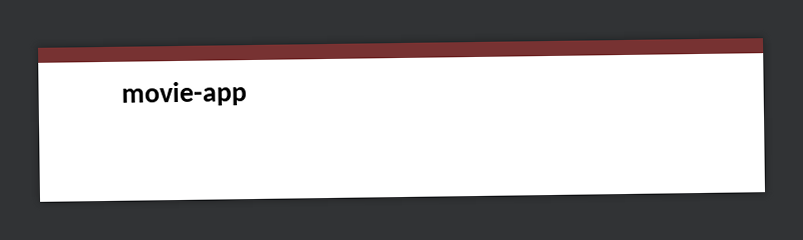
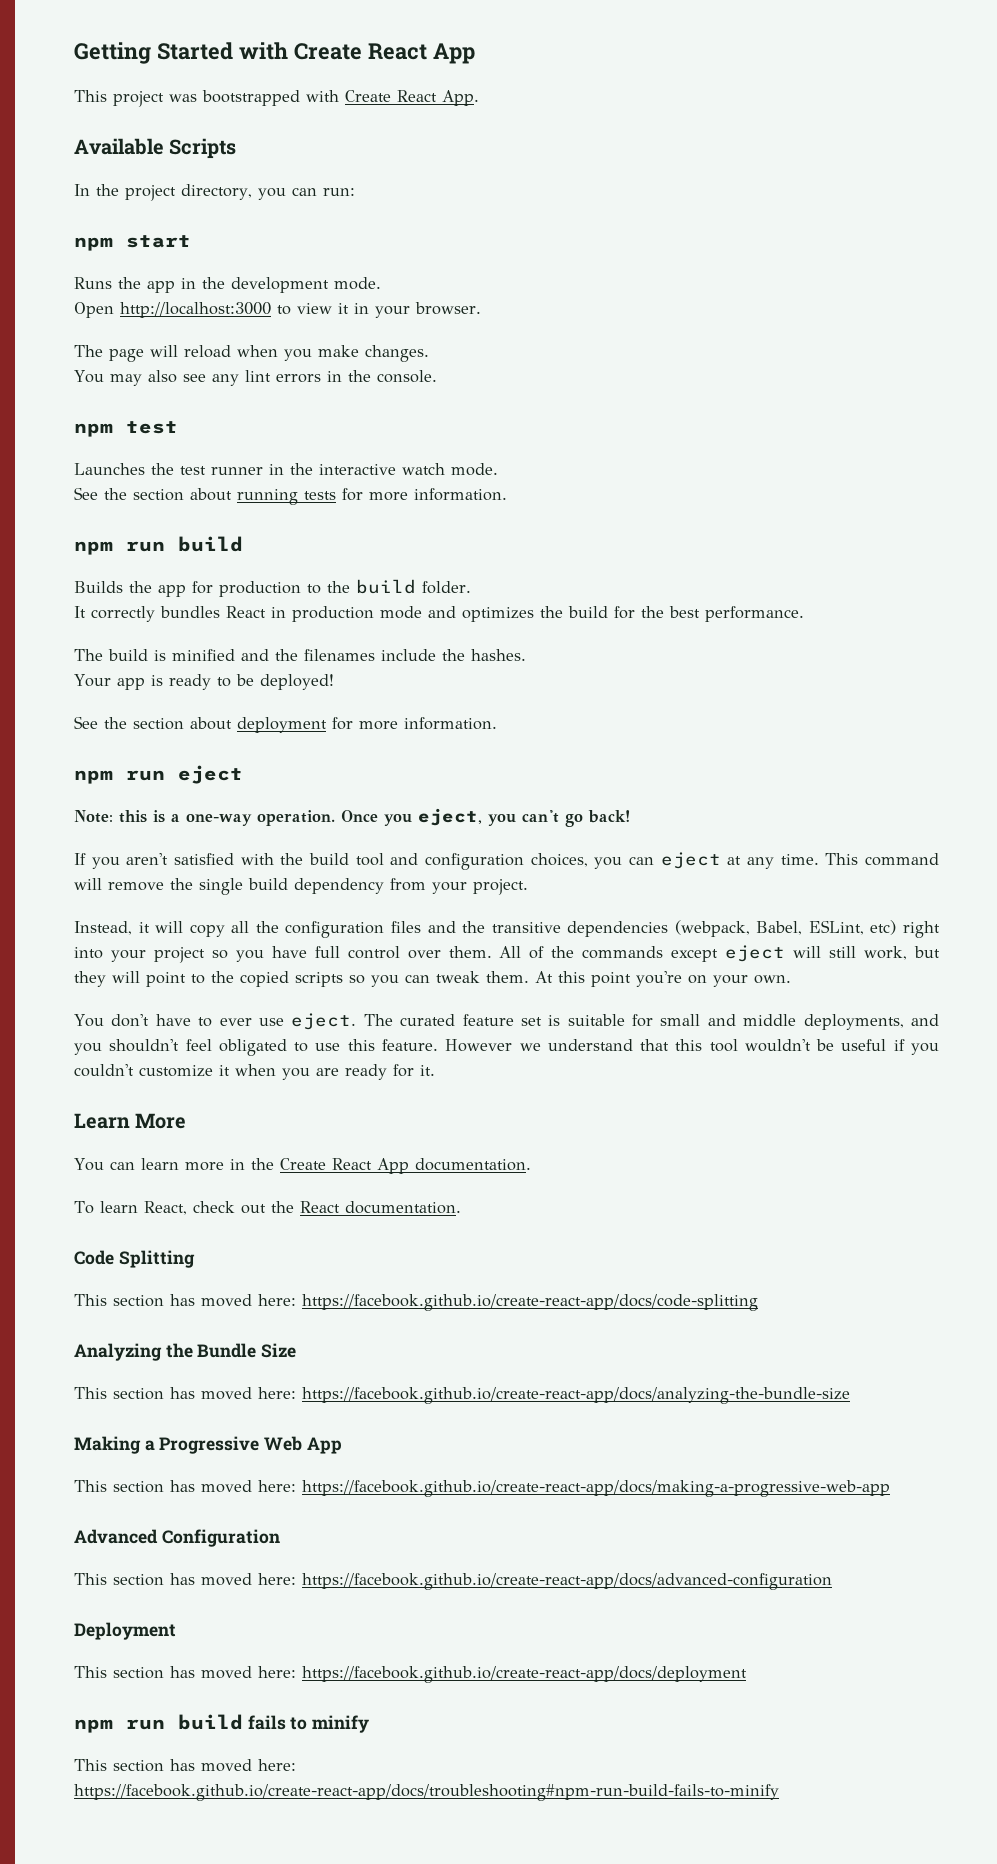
[121,81,247,107] movie-app -> [74,42,475,64] [74,90,479,107] [74,138,237,159] [74,184,355,201] [74,235,191,251] [74,277,381,293] [74,302,481,318] [74,345,429,362] [74,370,437,386] [74,421,178,437] [74,463,498,476] [74,487,507,505] [74,536,243,555] [74,579,471,597] [74,606,804,622] [74,649,526,661] [74,674,334,690] [74,716,497,733] [74,765,243,784] [74,808,630,827] [74,852,939,870] [74,878,528,895] [74,920,940,938] [74,945,940,963] [74,971,791,987] [74,1013,940,1030] [74,1039,940,1056] [74,1064,435,1080] [74,1113,187,1129] [74,1158,531,1174] [74,1201,461,1215] [74,1250,195,1268] [74,1294,758,1311] [74,1343,297,1361] [74,1387,850,1404] [74,1436,342,1454] [74,1480,890,1497] [74,1529,280,1547] [74,1573,832,1590] [74,1622,176,1640] [74,1666,747,1683] [74,1714,370,1733] [74,1759,296,1772] [74,1784,779,1801] Getting Started with Create React App // This project was bootstrapped with Create React App. // Available Scripts // In the project directory, you can run: // npm start // Runs the app in the development mode. // Open http://localhost:3000 to view it in your browser. // The page will reload when you make changes. // You may also see any lint errors in the console. // npm test // Launches the test runner in the interactive watch mode. // See the section about running tests for more information. // npm run build // Builds the app for production to the build folder. // It correctly bundles React in production mode and optimizes the build for the best performance. // The build is minified and the filenames include the hashes. // Your app is ready to be deployed! // See the section about deployment for more information. // npm run eject // Note: this is a one-way operation. Once you eject, you can't go back! // If you aren't satisfied with the build tool and configuration choices, you can eject at any time. This command will remove the single build dependency from your project. // Instead, it will copy all the configuration files and the transitive dependencies (webpack, Babel, ESLint, etc) right into your project so you have full control over them. All of the commands except eject will still work, but they will point to the copied scripts so you can tweak them. At this point you're on your own. // You don't have to ever use eject. The curated feature set is suitable for small and middle deployments, and you shouldn't feel obligated to use this feature. However we understand that this tool wouldn't be useful if you couldn't customize it when you are ready for it. // Learn More // You can learn more in the Create React App documentation. // To learn React, check out the React documentation. // Code Splitting // This section has moved here: https://facebook.github.io/create-react-app/docs/code-splitting // Analyzing the Bundle Size // This section has moved here: https://facebook.github.io/create-react-app/docs/analyzing-the-bundle-size // Making a Progressive Web App // This section has moved here: https://facebook.github.io/create-react-app/docs/making-a-progressive-web-app // Advanced Configuration // This section has moved here: https://facebook.github.io/create-react-app/docs/advanced-configuration // Deployment // This section has moved here: https://facebook.github.io/create-react-app/docs/deployment // npm run build fails to minify // This section has moved here: https://facebook.github.io/create-react-app/docs/troubleshooting#npm-run-build-fails-to-minify

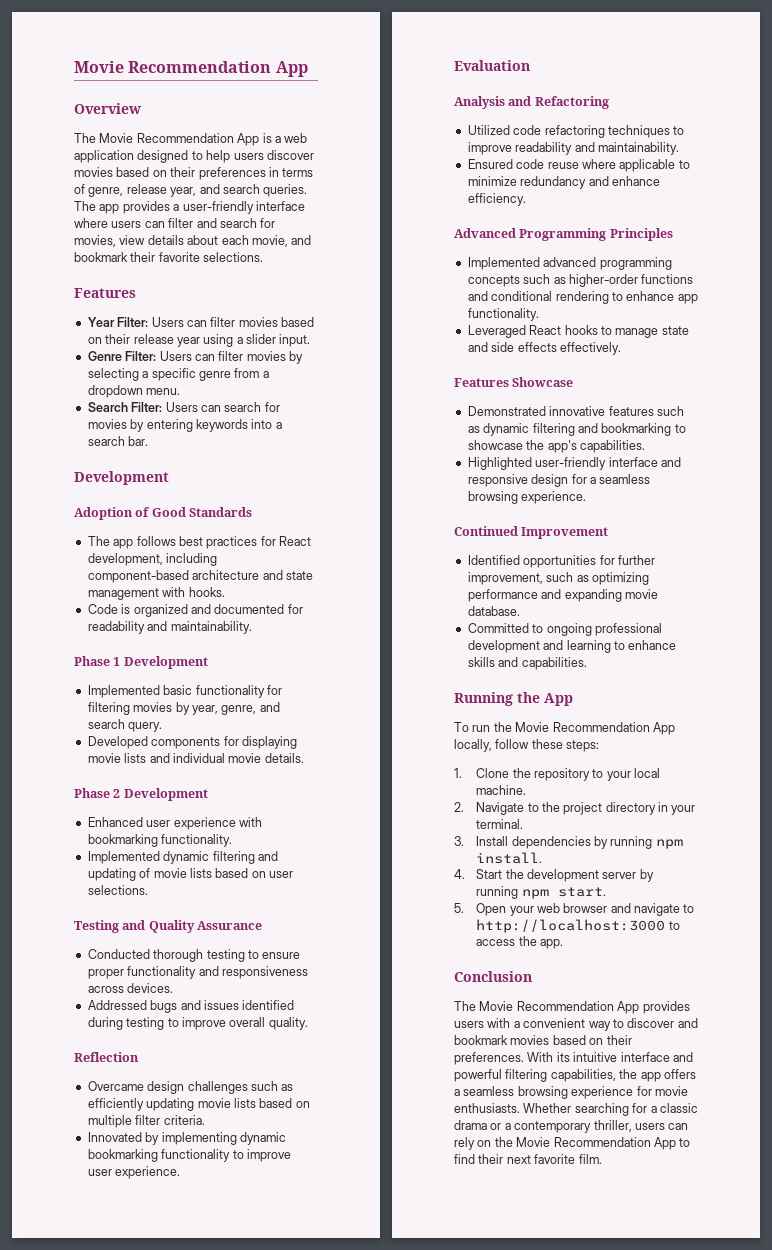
[74,42,475,64] [74,90,479,107] [74,138,237,159] [74,184,355,201] [74,235,191,251] [74,277,381,293] [74,302,481,318] [74,345,429,362] [74,370,437,386] [74,421,178,437] [74,463,498,476] [74,487,507,505] [74,536,243,555] [74,579,471,597] [74,606,804,622] [74,649,526,661] [74,674,334,690] [74,716,497,733] [74,765,243,784] [74,808,630,827] [74,852,939,870] [74,878,528,895] [74,920,940,938] [74,945,940,963] [74,971,791,987] [74,1013,940,1030] [74,1039,940,1056] [74,1064,435,1080] [74,1113,187,1129] [74,1158,531,1174] [74,1201,461,1215] [74,1250,195,1268] [74,1294,758,1311] [74,1343,297,1361] [74,1387,850,1404] [74,1436,342,1454] [74,1480,890,1497] [74,1529,280,1547] [74,1573,832,1590] [74,1622,176,1640] [74,1666,747,1683] [74,1714,370,1733] [74,1759,296,1772] [74,1784,779,1801] Getting Started with Create React App // This project was bootstrapped with Create React App. // Available Scripts // In the project directory, you can run: // npm start // Runs the app in the development mode. // Open http://localhost:3000 to view it in your browser. // The page will reload when you make changes. // You may also see any lint errors in the console. // npm test // Launches the test runner in the interactive watch mode. // See the section about running tests for more information. // npm run build // Builds the app for production to the build folder. // It correctly bundles React in production mode and optimizes the build for the best performance. // The build is minified and the filenames include the hashes. // Your app is ready to be deployed! // See the section about deployment for more information. // npm run eject // Note: this is a one-way operation. Once you eject, you can't go back! // If you aren't satisfied with the build tool and configuration choices, you can eject at any time. This command will remove the single build dependency from your project. // Instead, it will copy all the configuration files and the transitive dependencies (webpack, Babel, ESLint, etc) right into your project so you have full control over them. All of the commands except eject will still work, but they will point to the copied scripts so you can tweak them. At this point you're on your own. // You don't have to ever use eject. The curated feature set is suitable for small and middle deployments, and you shouldn't feel obligated to use this feature. However we understand that this tool wouldn't be useful if you couldn't customize it when you are ready for it. // Learn More // You can learn more in the Create React App documentation. // To learn React, check out the React documentation. // Code Splitting // This section has moved here: https://facebook.github.io/create-react-app/docs/code-splitting // Analyzing the Bundle Size // This section has moved here: https://facebook.github.io/create-react-app/docs/analyzing-the-bundle-size // Making a Progressive Web App // This section has moved here: https://facebook.github.io/create-react-app/docs/making-a-progressive-web-app // Advanced Configuration // This section has moved here: https://facebook.github.io/create-react-app/docs/advanced-configuration // Deployment // This section has moved here: https://facebook.github.io/create-react-app/docs/deployment // npm run build fails to minify // This section has moved here: https://facebook.github.io/create-react-app/docs/troubleshooting#npm-run-build-fails-to-minify -> [74,61,308,77] [74,103,141,114] [74,133,308,146] [74,150,314,163] [74,167,314,180] [74,184,308,197] [74,201,305,214] [74,218,276,228] [74,235,312,247] [74,252,264,262] [74,288,136,298] [87,317,314,327] [87,334,311,347] [87,351,303,364] [87,368,269,381] [87,385,181,398] [87,402,280,412] [87,419,282,432] [87,436,149,446] [74,471,169,485] [74,507,253,520] [87,536,311,549] [87,553,218,566] [87,570,313,583] [87,587,225,600] [87,604,303,617] [87,621,252,634] [74,656,208,669] [87,685,282,698] [87,702,280,715] [87,719,163,732] [87,736,297,749] [87,753,304,763] [74,788,208,801] [87,817,262,830] [87,834,233,847] [87,851,278,864] [87,868,293,881] [87,885,148,895] [74,920,263,933] [87,949,301,962] [87,966,308,979] [87,983,174,993] [87,1000,295,1013] [87,1017,308,1030] [74,1052,139,1062] [87,1081,294,1094] [87,1098,310,1111] [87,1115,205,1128] [87,1132,286,1145] [87,1149,291,1162] [87,1166,181,1179] [454,60,530,71] [454,96,609,109] [467,125,685,138] [467,142,679,155] [467,159,690,172] [467,176,660,189] [467,193,526,206] [454,228,673,241] [467,257,672,270] [467,274,694,287] [467,291,698,304] [467,308,539,321] [467,325,689,338] [467,342,621,355] [454,377,574,387] [467,406,684,416] [467,423,686,436] [467,440,645,453] [467,457,681,470] [467,474,651,487] [467,491,587,504] [454,526,609,539] [467,555,655,568] [467,572,649,585] [467,589,658,602] [467,606,520,616] [467,623,662,636] [467,640,677,653] [467,657,587,670] [454,692,573,706] [454,722,675,735] [454,739,600,752] [454,768,661,781] [476,785,527,795] [454,802,696,815] [476,819,524,829] [454,836,683,849] [476,852,543,864] [454,869,654,882] [476,886,606,899] [454,903,695,916] [476,919,680,933] [476,936,563,949] [454,971,532,982] [454,1001,690,1014] [454,1018,698,1031] [454,1035,632,1045] [454,1052,693,1065] [454,1069,696,1082] [454,1086,688,1099] [454,1103,698,1116] [454,1120,689,1133] [454,1137,691,1150] [454,1154,602,1164] Movie Recommendation App // Overview // The Movie Recommendation App is a web application designed to help users discover movies based on their preferences in terms of genre, release year, and search queries. The app provides a user-friendly interface where users can filter and search for movies, view details about each movie, and bookmark their favorite selections. // Features // Year Filter: Users can filter movies based on their release year using a slider input. // Genre Filter: Users can filter movies by selecting a specific genre from a dropdown menu. // Search Filter: Users can search for movies by entering keywords into a search bar. // Development // Adoption of Good Standards // The app follows best practices for React development, including component-based architecture and state management with hooks. // Code is organized and documented for readability and maintainability. // Phase 1 Development // Implemented basic functionality for filtering movies by year, genre, and search query. // Developed components for displaying movie lists and individual movie details. // Phase 2 Development // Enhanced user experience with bookmarking functionality. // Implemented dynamic filtering and updating of movie lists based on user selections. // Testing and Quality Assurance // Conducted thorough testing to ensure proper functionality and responsiveness across devices. // Addressed bugs and issues identified during testing to improve overall quality. // Reflection // Overcame design challenges such as efficiently updating movie lists based on multiple filter criteria. // Innovated by implementing dynamic bookmarking functionality to improve user experience. // Evaluation // Analysis and Refactoring // Utilized code refactoring techniques to improve readability and maintainability. // Ensured code reuse where applicable to minimize redundancy and enhance efficiency. // Advanced Programming Principles // Implemented advanced programming concepts such as higher-order functions and conditional rendering to enhance app functionality. // Leveraged React hooks to manage state and side effects effectively. // Features Showcase // Demonstrated innovative features such as dynamic filtering and bookmarking to showcase the app's capabilities. // Highlighted user-friendly interface and responsive design for a seamless browsing experience. // Continued Improvement // Identified opportunities for further improvement, such as optimizing performance and expanding movie database. // Committed to ongoing professional development and learning to enhance skills and capabilities. // Running the App // To run the Movie Recommendation App locally, follow these steps: // 1. Clone the repository to your local machine. // 2. Navigate to the project directory in your terminal. // 3. Install dependencies by running npm install. // 4. Start the development server by running npm start. // 5. Open your web browser and navigate to http://localhost:3000 to access the app. // Conclusion // The Movie Recommendation App provides users with a convenient way to discover and bookmark movies based on their preferences. With its intuitive interface and powerful filtering capabilities, the app offers a seamless browsing experience for movie enthusiasts. Whether searching for a classic drama or a contemporary thriller, users can rely on the Movie Recommendation App to find their next favorite film.

